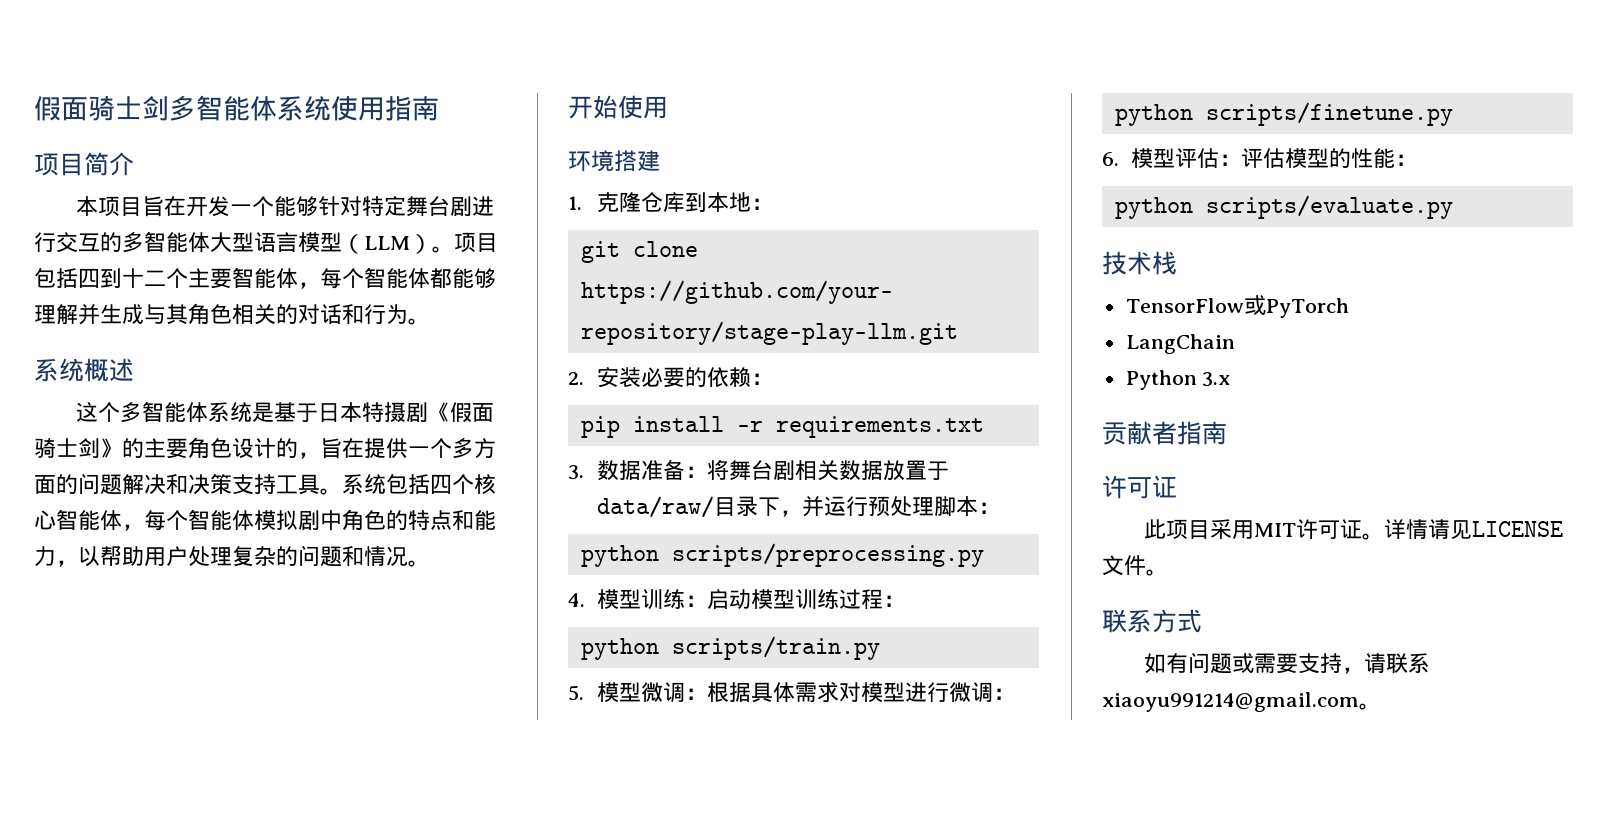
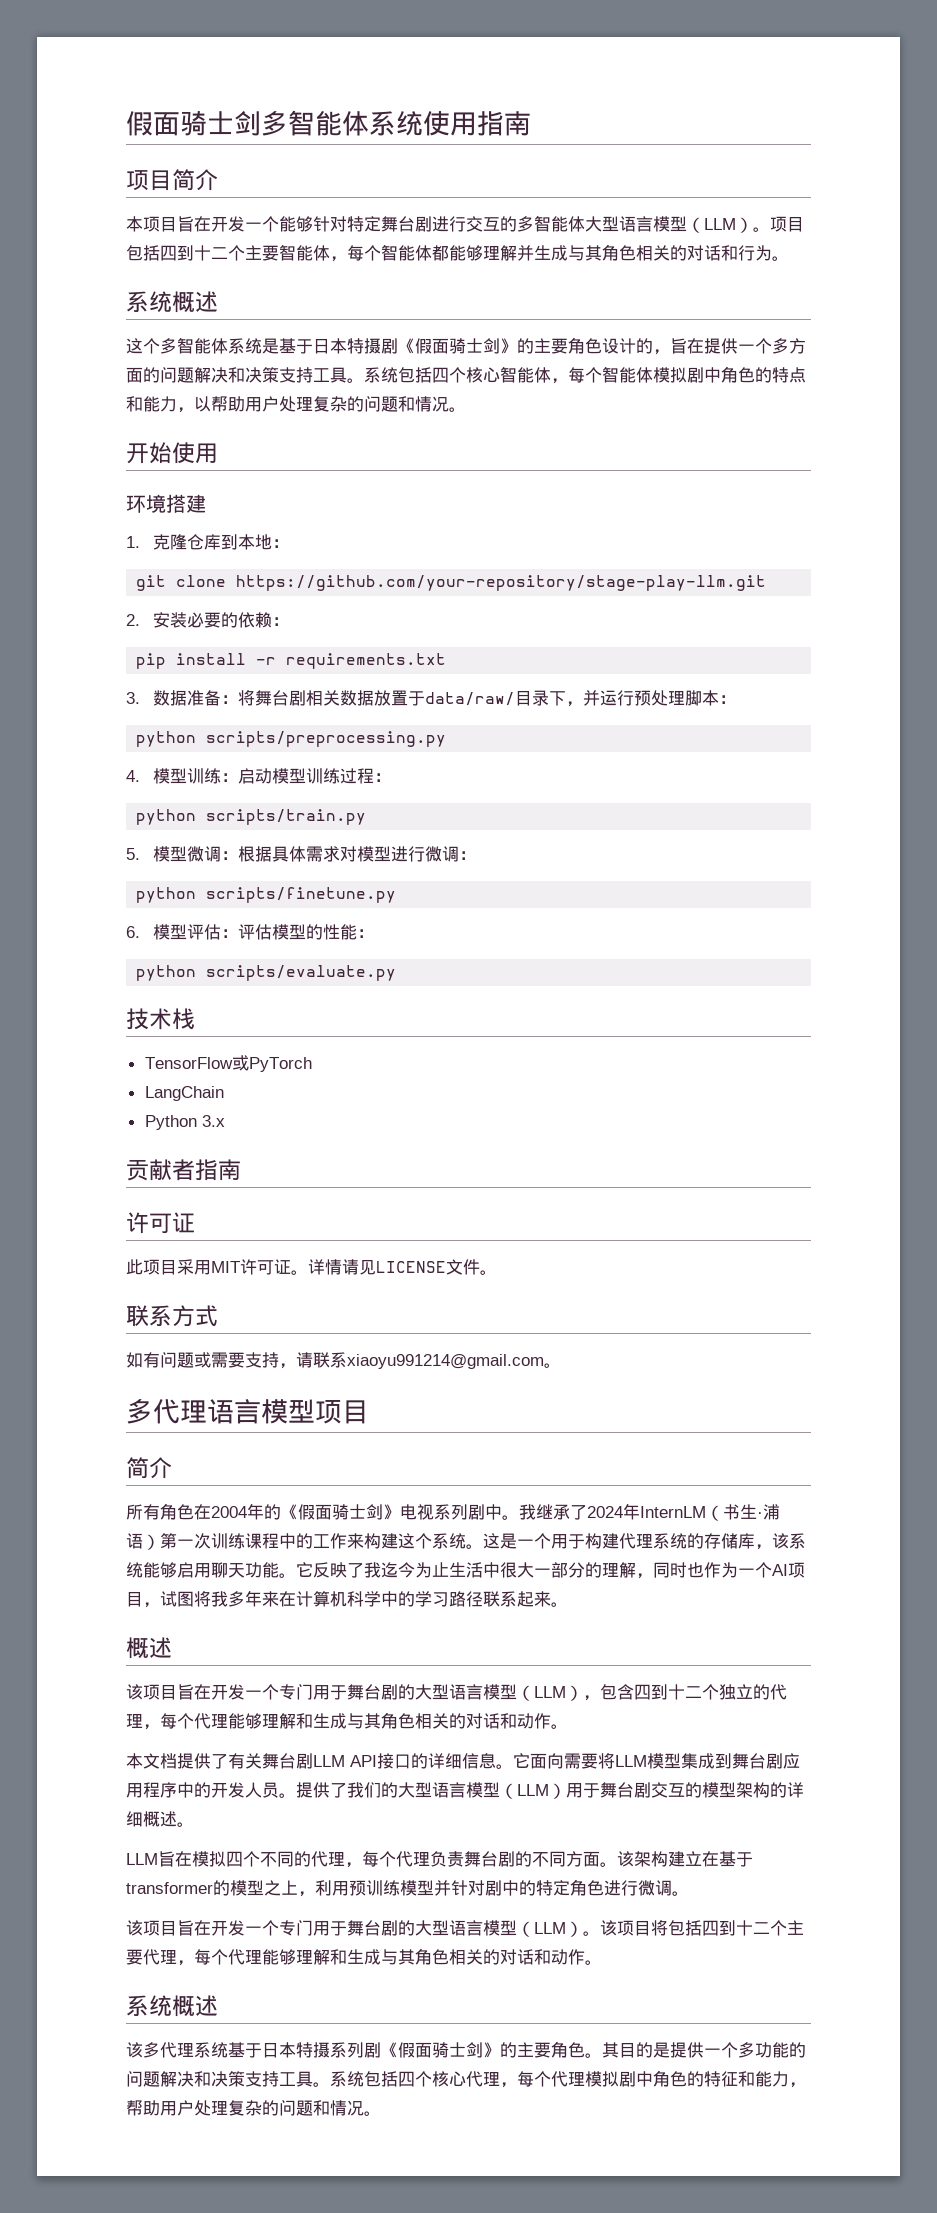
(1381, 706) none -> [126,1398,369,1424] [126,1457,172,1479] [126,1503,780,1521] [126,1533,806,1550] [126,1562,805,1579] [126,1590,568,1608] [126,1637,172,1659] [126,1684,787,1701] [126,1712,568,1730] [126,1753,800,1769] [126,1782,804,1799] [126,1811,194,1827] [126,1851,753,1868] [126,1879,689,1897] [126,1920,804,1937] [126,1948,602,1966] [126,1995,218,2017] [126,2041,806,2058] [126,2070,806,2088] [126,2100,381,2116] // 多代理语言模型项目 // 简介 // 所有角色在2004年的《假面骑士剑》电视系列剧中。我继承了2024年InternLM（书生·浦语）第一次训练课程中的工作来构建这个系统。这是一个用于构建代理系统的存储库，该系统能够启用聊天功能。它反映了我迄今为止生活中很大一部分的理解，同时也作为一个AI项目，试图将我多年来在计算机科学中的学习路径联系起来。 // 概述 // 该项目旨在开发一个专门用于舞台剧的大型语言模型（LLM），包含四到十二个独立的代理，每个代理能够理解和生成与其角色相关的对话和动作。 // 本文档提供了有关舞台剧LLM API接口的详细信息。它面向需要将LLM模型集成到舞台剧应用程序中的开发人员。提供了我们的大型语言模型（LLM）用于舞台剧交互的模型架构的详细概述。 // LLM旨在模拟四个不同的代理，每个代理负责舞台剧的不同方面。该架构建立在基于transformer的模型之上，利用预训练模型并针对剧中的特定角色进行微调。 // 该项目旨在开发一个专门用于舞台剧的大型语言模型（LLM）。该项目将包括四到十二个主要代理，每个代理能够理解和生成与其角色相关的对话和动作。 // 系统概述 // 该多代理系统基于日本特摄系列剧《假面骑士剑》的主要角色。其目的是提供一个多功能的问题解决和决策支持工具。系统包括四个核心代理，每个代理模拟剧中角色的特征和能力，帮助用户处理复杂的问题和情况。

